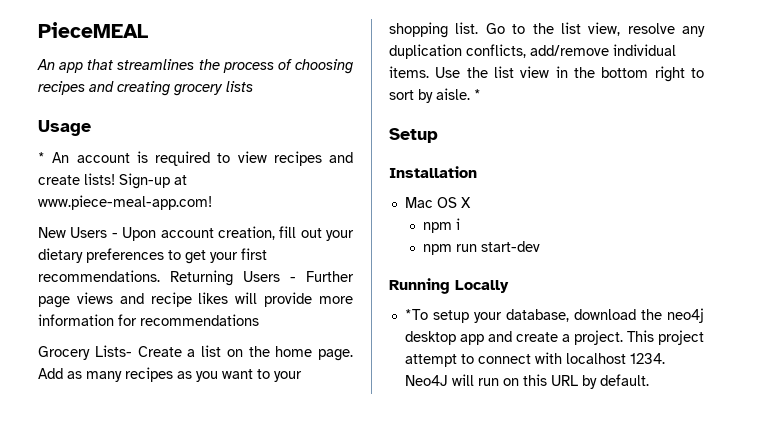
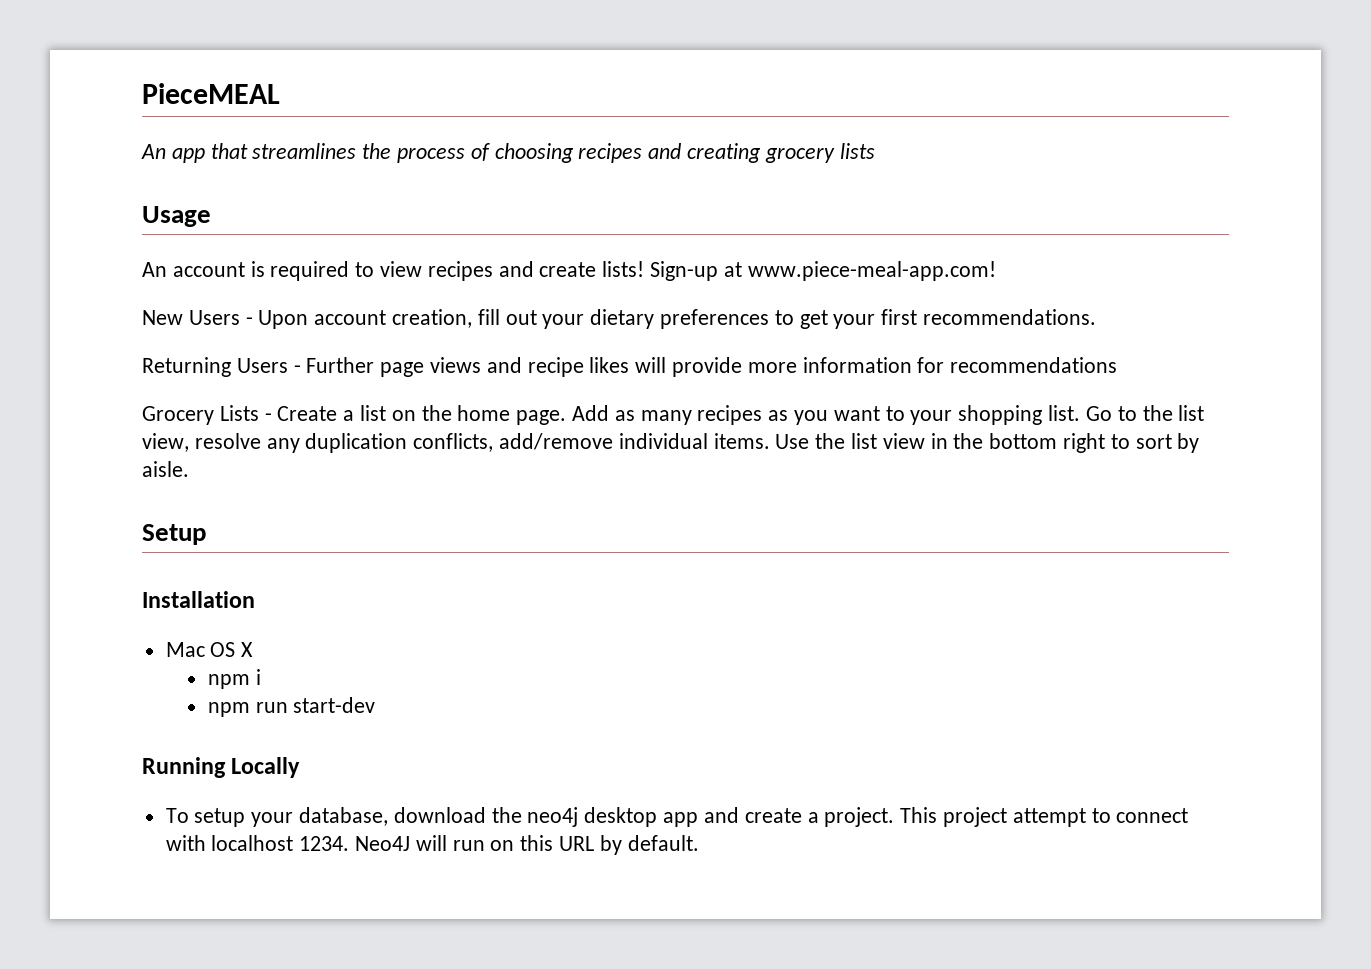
[38,152,45,163] * -> (211, 216) none
(160, 276) none -> (1097, 317) //
[94,345,132,357] Lists- -> [219,405,272,421] Lists -
[474,89,481,100] * -> (189, 469) none
[404,309,428,320] *To -> [165,808,189,823] To

